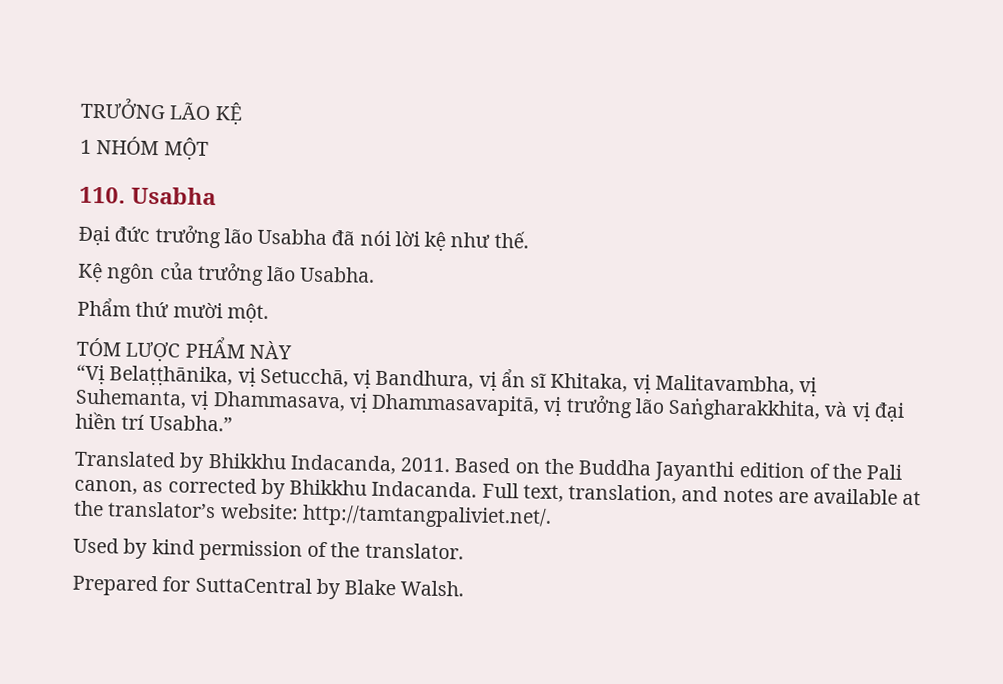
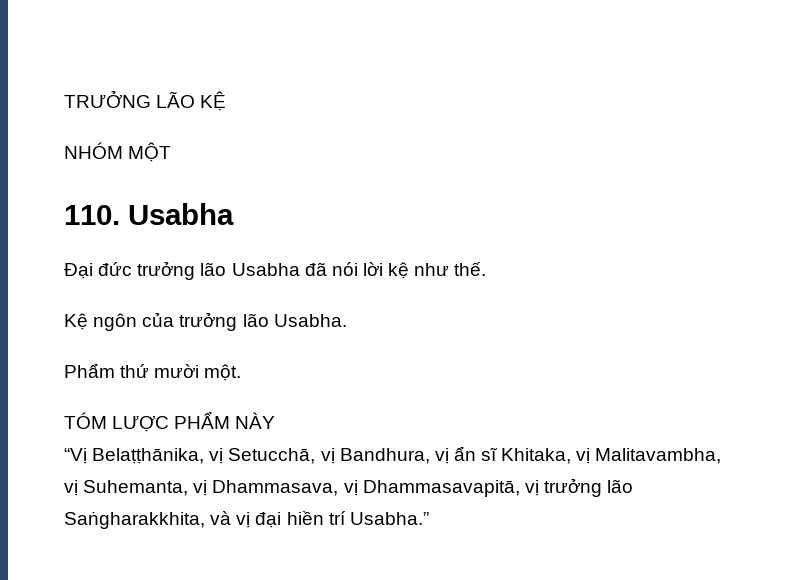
[80,139,92,154] 1 -> (227, 101) none
[74,450,903,483] [74,477,922,506] [73,500,552,529] [73,537,464,562] [72,574,465,600] // Translated by Bhikkhu Indacanda, 2011. Based on the Buddha Jayanthi edition of the Pali canon, as corrected by Bhikkhu Indacanda. Full text, translation, and notes are available at the translator’s website: http://tamtangpaliviet.net/. // Used by kind permission of the translator. // Prepared for SuttaCentral by Blake Walsh. -> (429, 518) none

